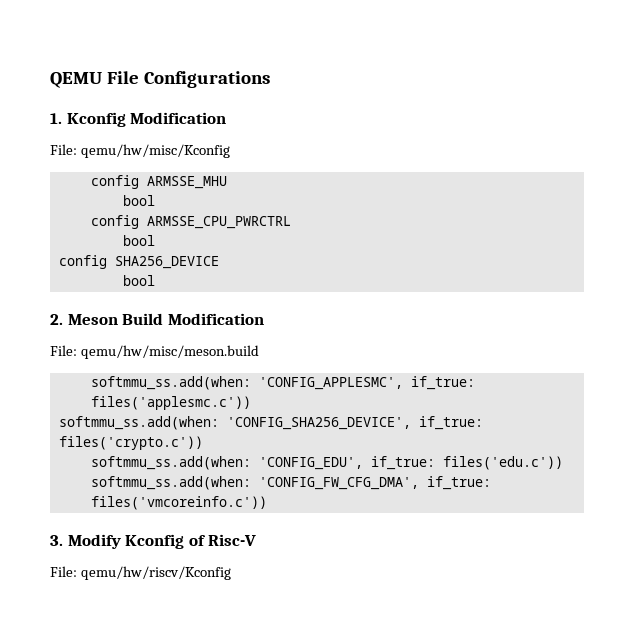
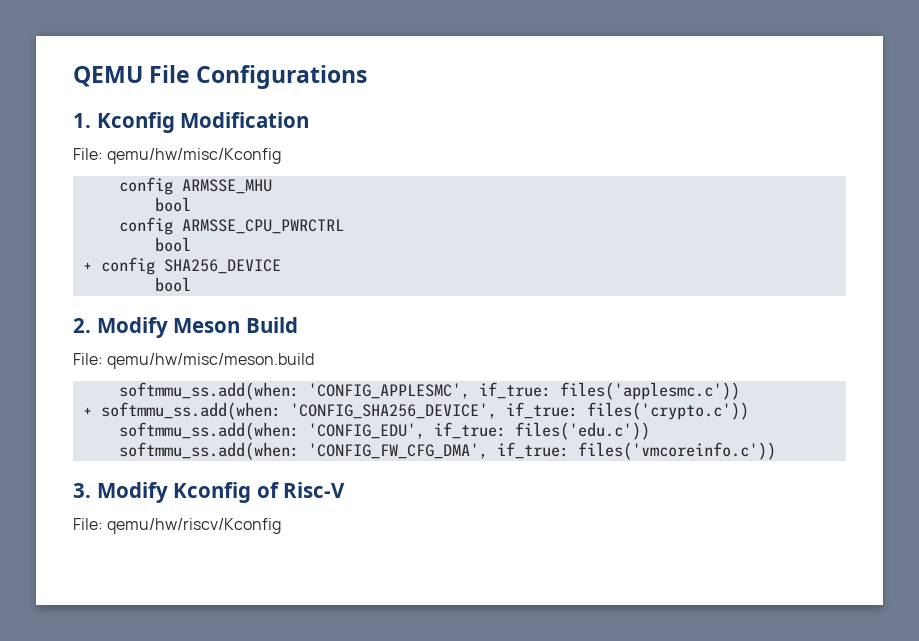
(155, 240) none -> [82,262,92,271] +
(63, 319) none -> [96,317,168,338] Modify
[167,313,264,325] Modification -> (298, 325) none
(251, 403) none -> [82,407,92,416] +

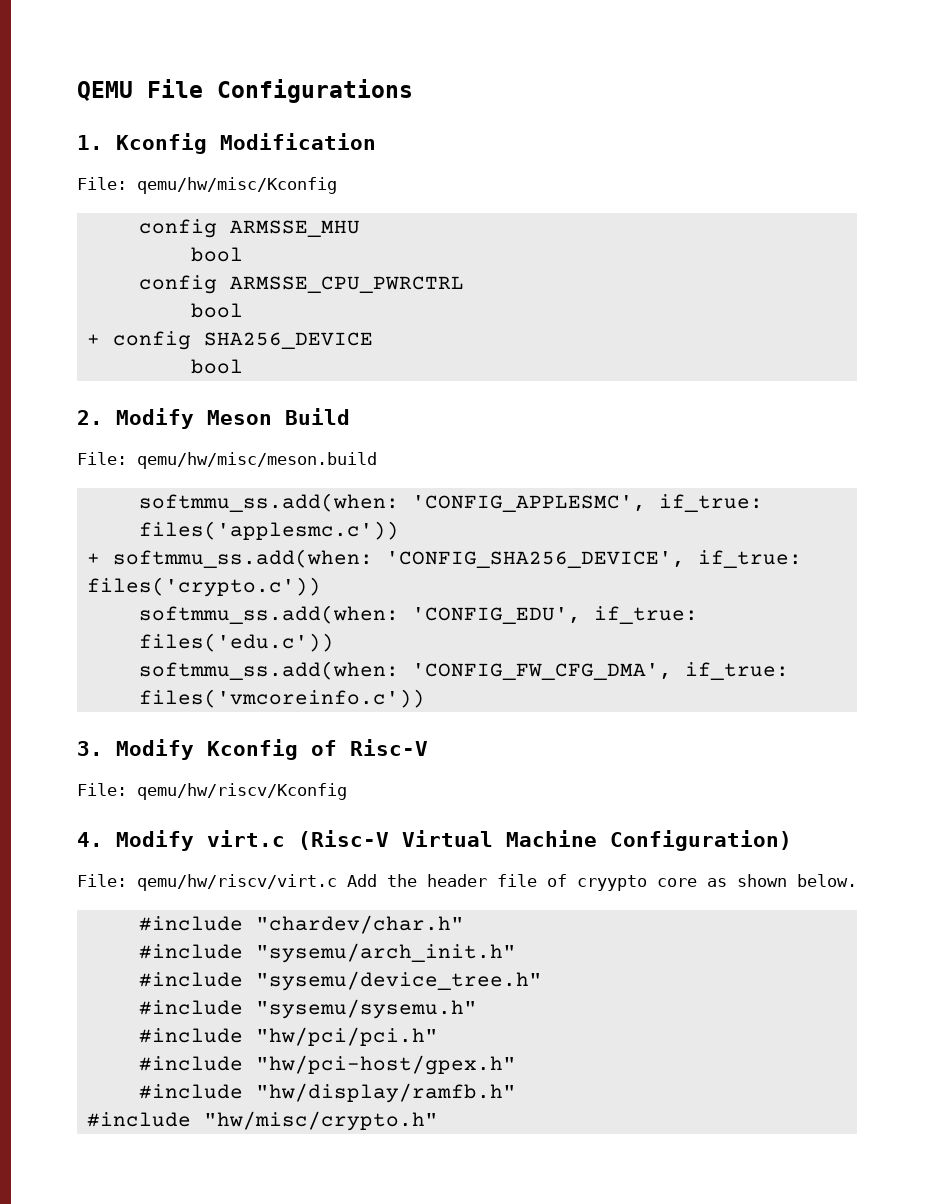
(282, 526) none -> [77,830,792,851] [77,874,857,891] [138,915,464,934] [138,943,516,963] [138,971,542,991] [138,999,477,1019] [138,1027,438,1046] [138,1055,516,1075] [138,1083,516,1103] [86,1111,438,1131] // 4. Modify virt.c (Risc-V Virtual Machine Configuration) // File: qemu/hw/riscv/virt.c Add the header file of cryypto core as shown below. // #include "chardev/char.h" // #include "sysemu/arch_init.h" // #include "sysemu/device_tree.h" // #include "sysemu/sysemu.h" // #include "hw/pci/pci.h" // #include "hw/pci-host/gpex.h" // #include "hw/display/ramfb.h" // #include "hw/misc/crypto.h"

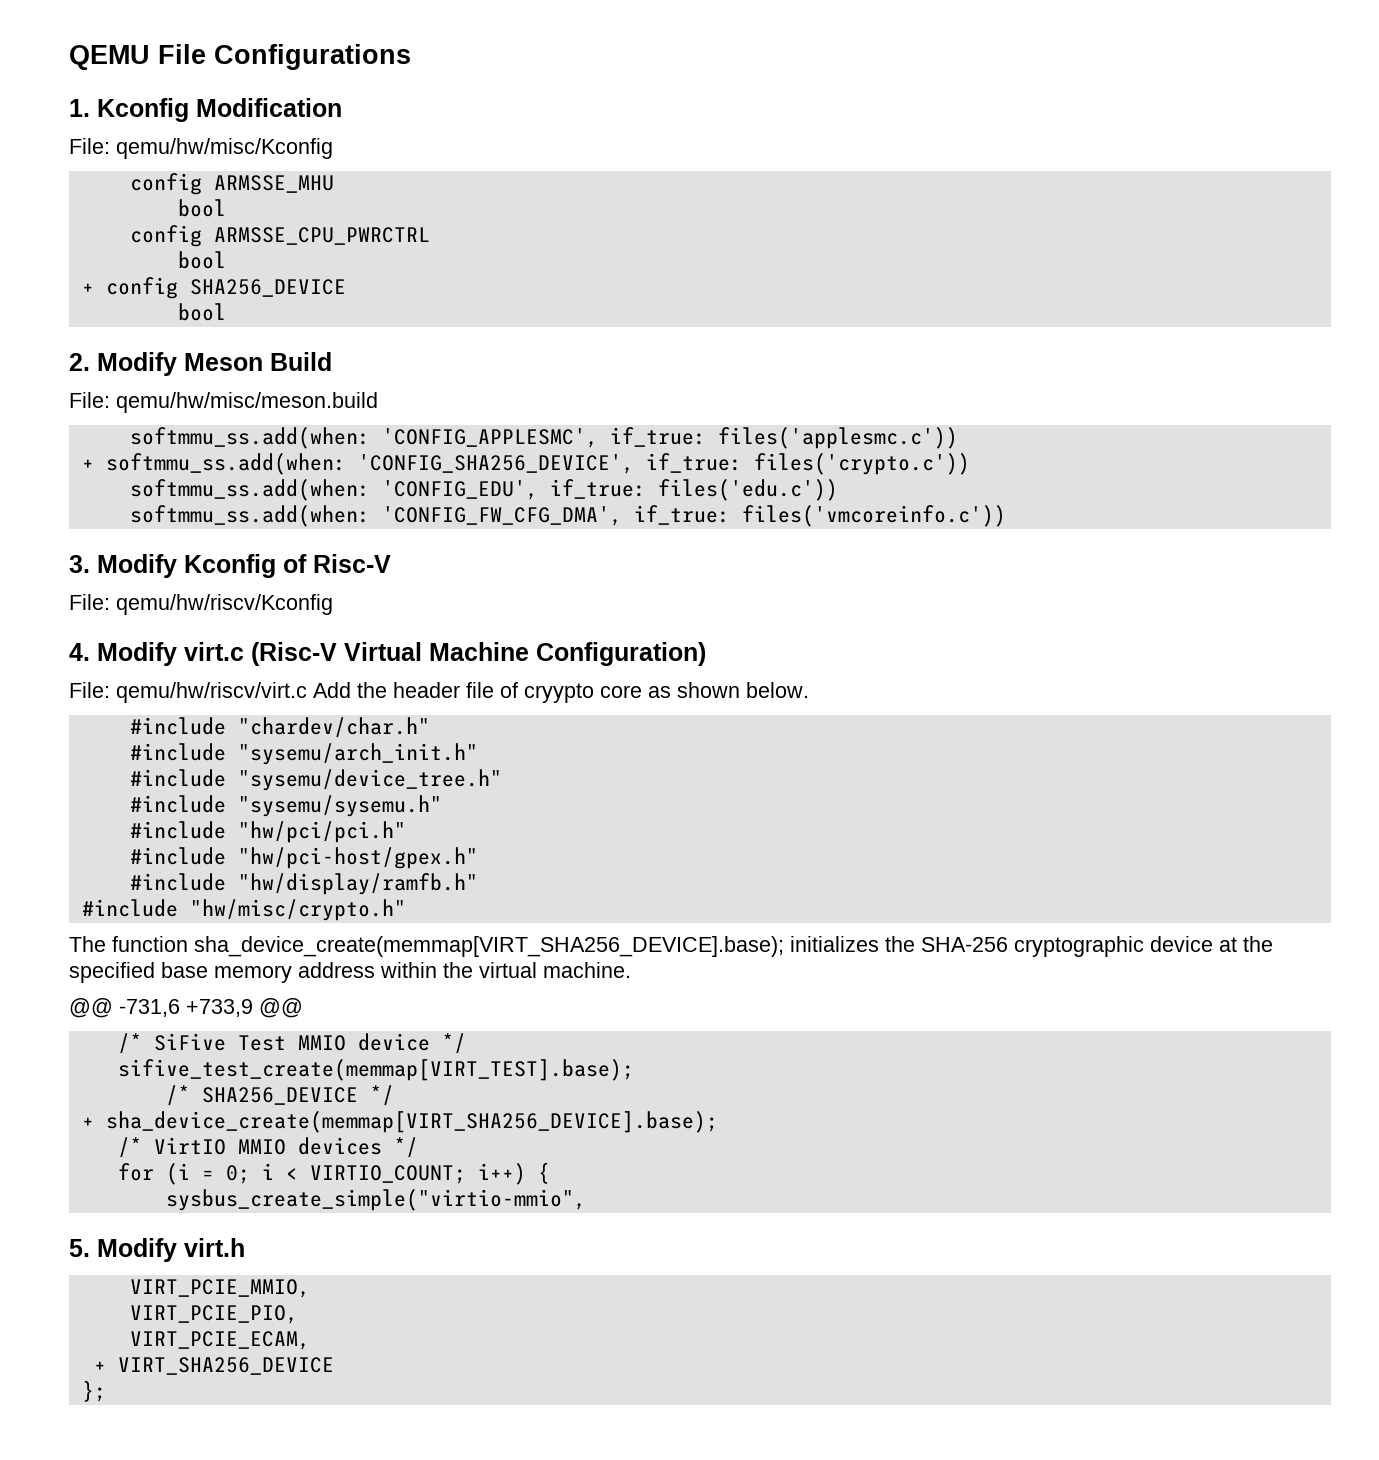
(438, 1121) none -> [69,936,1273,957] [69,962,631,983] [69,998,303,1018] [117,1033,466,1053] [117,1059,634,1081] [165,1085,394,1105] [81,1111,718,1133] [117,1137,418,1157] [117,1162,550,1185] [165,1189,586,1211] [69,1238,245,1262] [129,1279,310,1298] [129,1305,298,1324] [129,1331,310,1350] [93,1357,334,1375] [81,1380,106,1402] // The function sha_device_create(memmap[VIRT_SHA256_DEVICE].base); initializes the SHA-256 cryptographic device at the specified base memory address within the virtual machine. // @@ -731,6 +733,9 @@ // /* SiFive Test MMIO device */ // sifive_test_create(memmap[VIRT_TEST].base); // /* SHA256_DEVICE */ // + sha_device_create(memmap[VIRT_SHA256_DEVICE].base); // /* VirtIO MMIO devices */ // for (i = 0; i < VIRTIO_COUNT; i++) { // sysbus_create_simple("virtio-mmio", // 5. Modify virt.h // VIRT_PCIE_MMIO, // VIRT_PCIE_PIO, // VIRT_PCIE_ECAM, // + VIRT_SHA256_DEVICE // };

